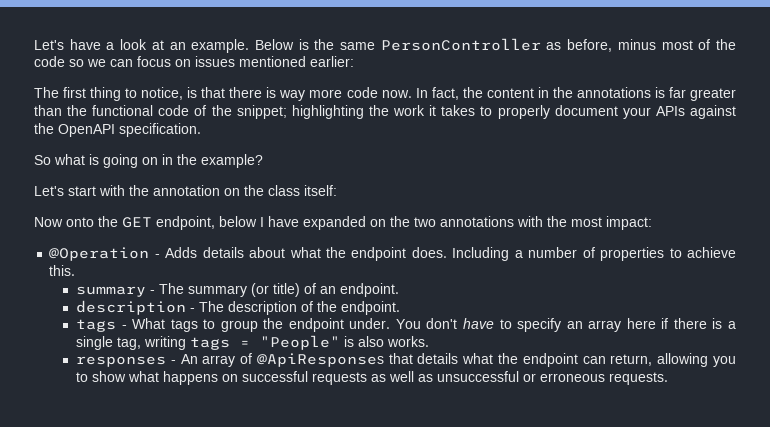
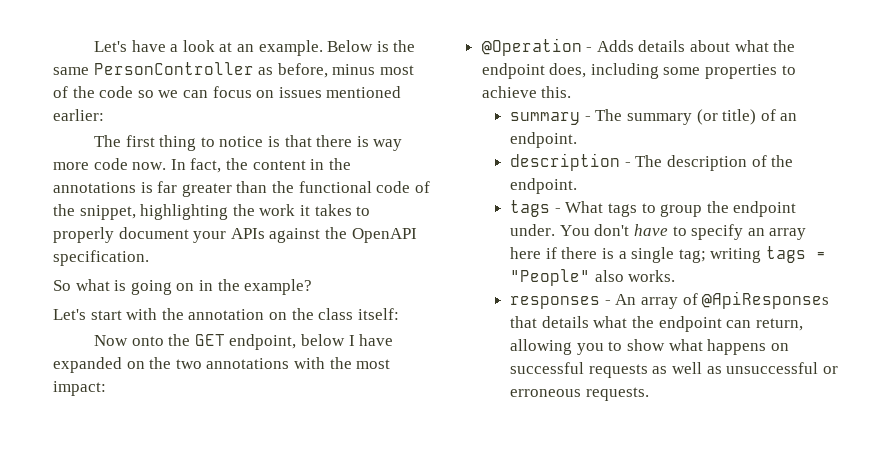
[141,87,184,100] notice, -> [219,136,264,147] notice
[236,105,287,119] snippet; -> [79,205,136,220] snippet,
[411,247,595,261] does. Including a number of -> [549,63,701,79] does, including some
[116,337,141,350] tag, -> [678,249,706,263] tag;
[343,336,354,347] is -> (591, 277) none

